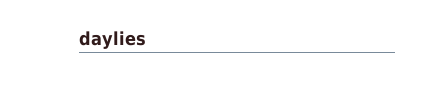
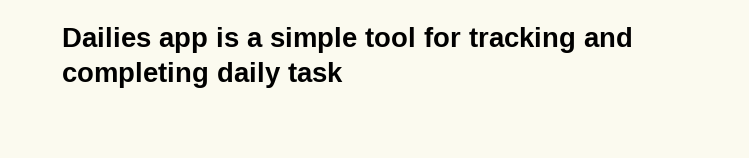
[79,31,146,49] daylies -> [62,27,633,53] [62,62,343,88] Dailies app is a simple tool for tracking and completing daily task

